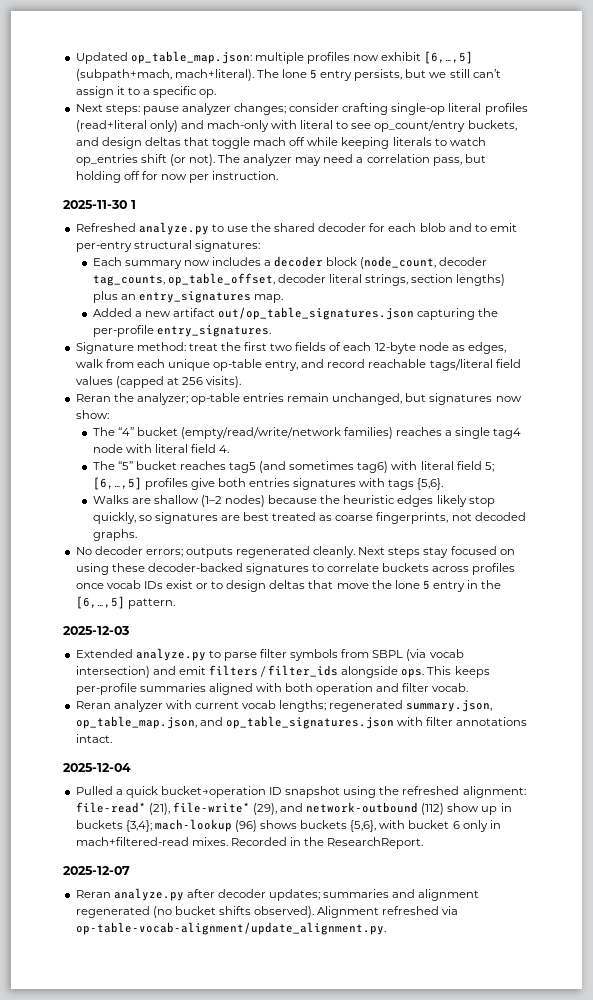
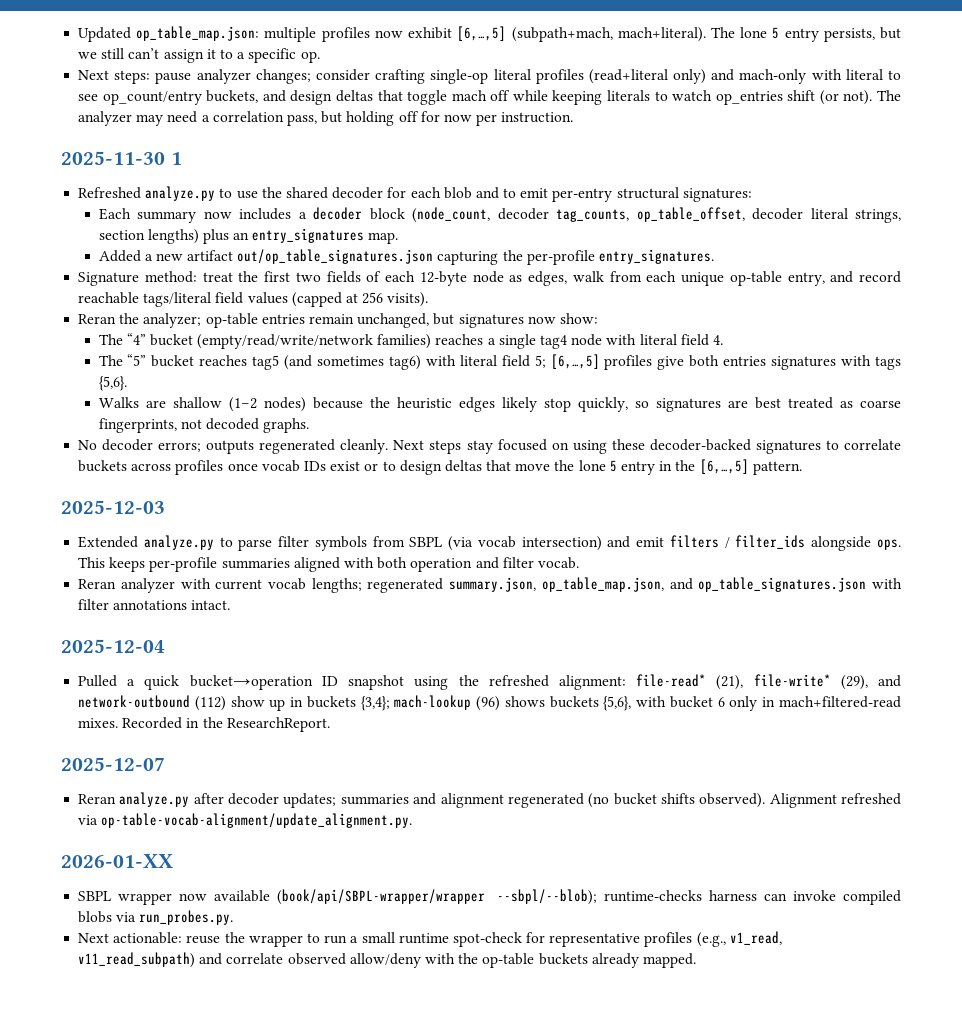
(386, 928) none -> [61,854,173,868] [78,889,901,905] [78,910,234,925] [78,931,782,947] [78,952,696,968] // 2026-01-XX // SBPL wrapper now available (book/api/SBPL-wrapper/wrapper --sbpl/--blob); runtime-checks harness can invoke compiled blobs via run_probes.py. // Next actionable: reuse the wrapper to run a small runtime spot-check for representative profiles (e.g., v1_read, v11_read_subpath) and correlate observed allow/deny with the op-table buckets already mapped.

